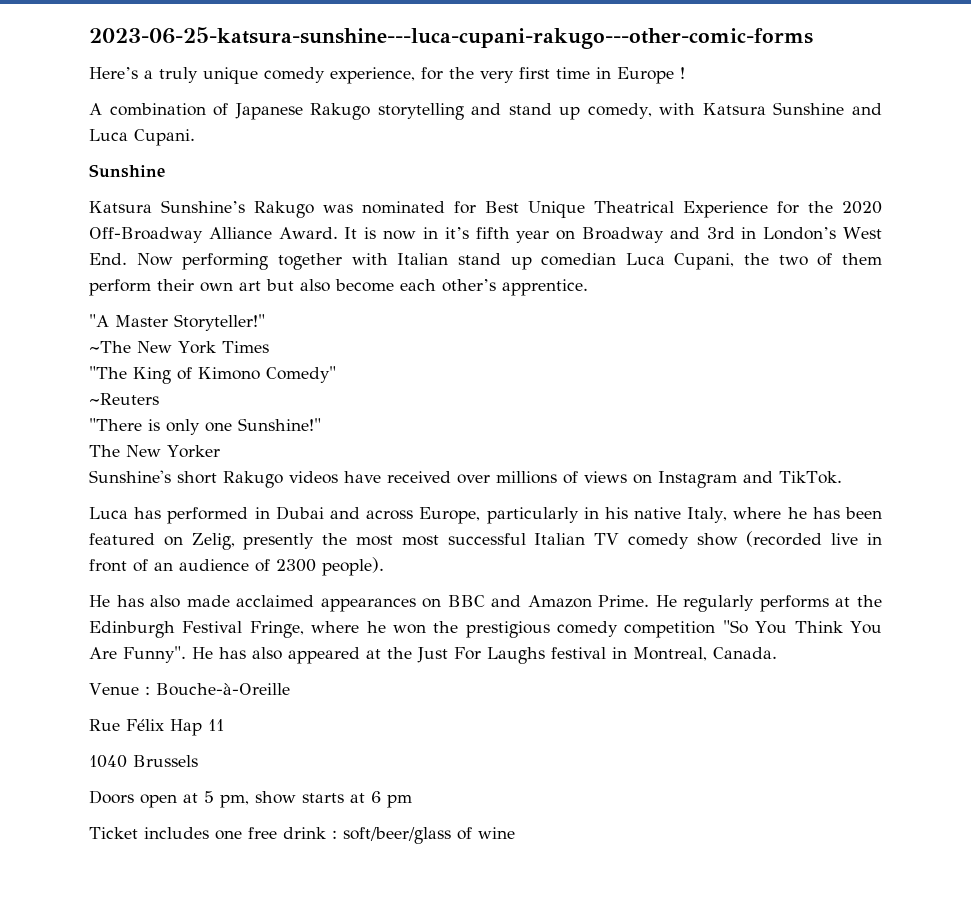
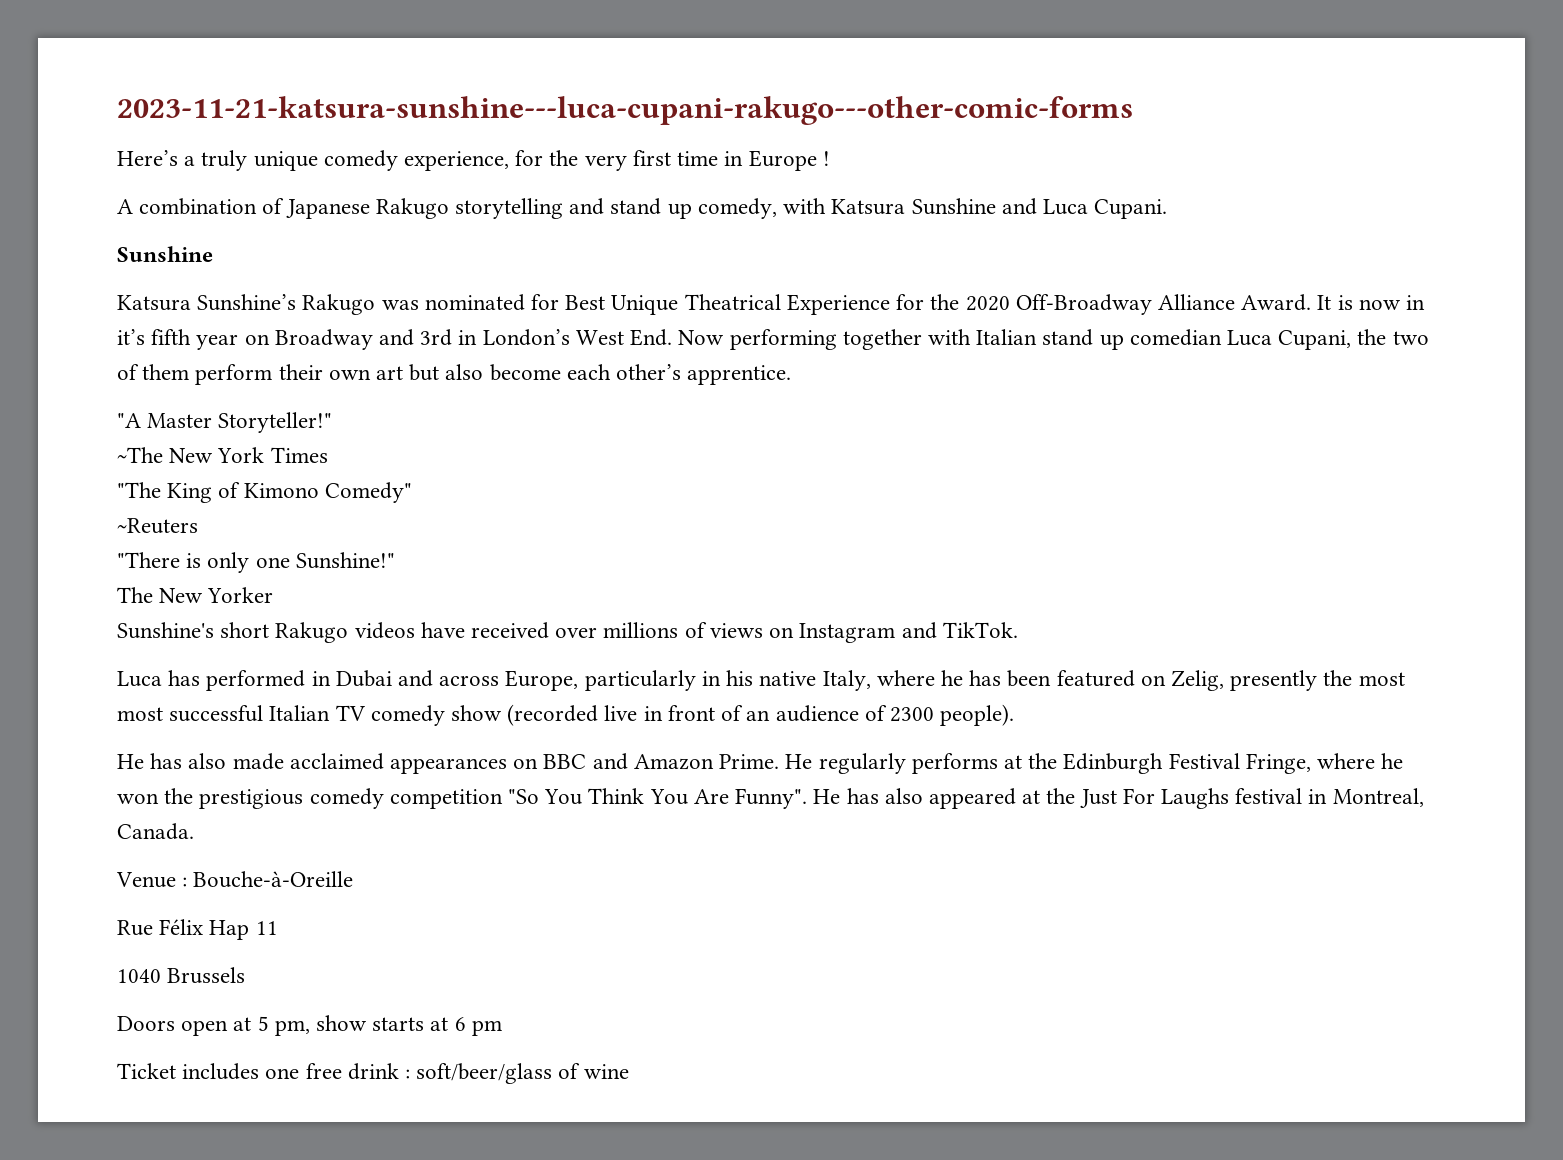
[89,27,813,49] 2023-06-25-katsura-sunshine---luca-cupani-rakugo---other-comic-forms -> [117,96,1133,125] 2023-11-21-katsura-sunshine---luca-cupani-rakugo---other-comic-forms

